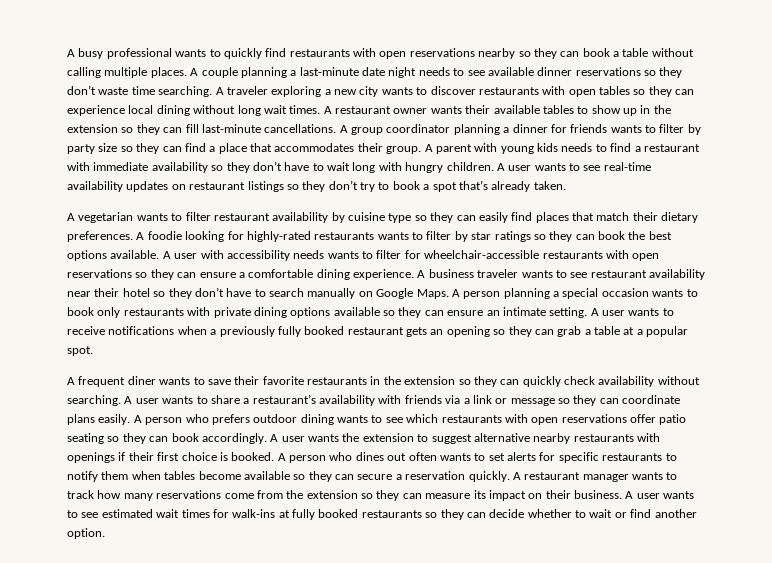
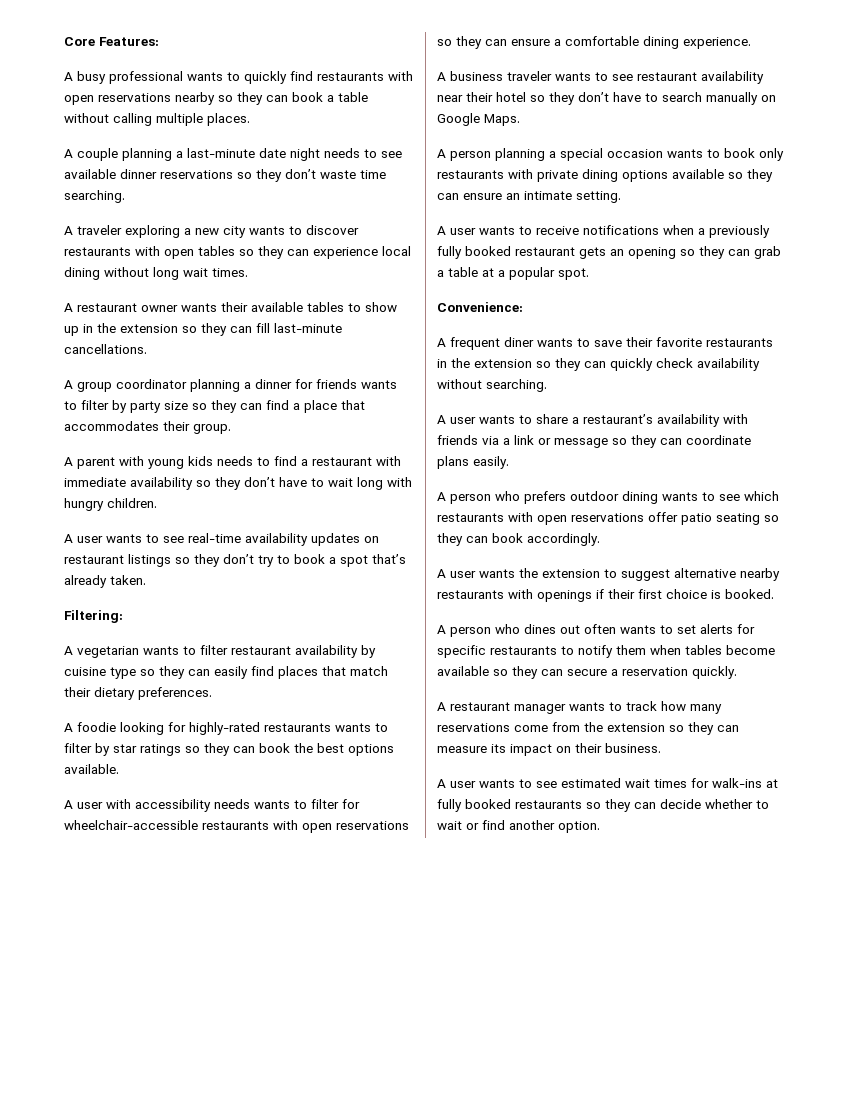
(67, 53) none -> [64,37,159,46] Core Features: //
(187, 72) none -> (250, 119) //
(213, 91) none -> (125, 196) //
(321, 109) none -> (248, 272) //
(337, 128) none -> (147, 349) //
(422, 150) none -> (231, 429) //
(494, 166) none -> (157, 503) //
(566, 185) none -> [64,610,123,623] // Filtering:
(133, 236) none -> (212, 693) //
(160, 254) none -> (119, 769) //
(414, 274) none -> (751, 43) //
(449, 294) none -> (520, 120) //
(588, 312) none -> (621, 197) //
(93, 351) none -> [437,302,523,312] // Convenience:
(121, 400) none -> (547, 385) //
(131, 419) none -> (509, 462) //
(267, 438) none -> (600, 539) //
(275, 456) none -> (774, 594) //
(510, 476) none -> (737, 672) //
(622, 494) none -> (661, 748) //

